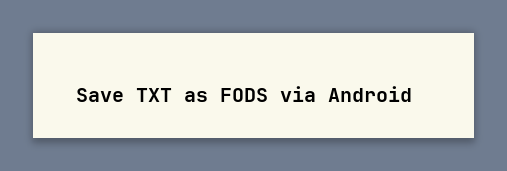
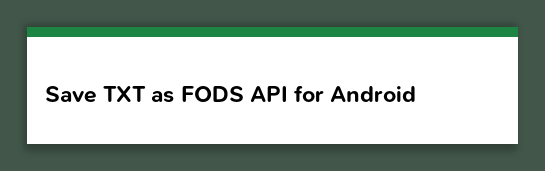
[280,86,316,102] via -> [249,85,325,102] API for

